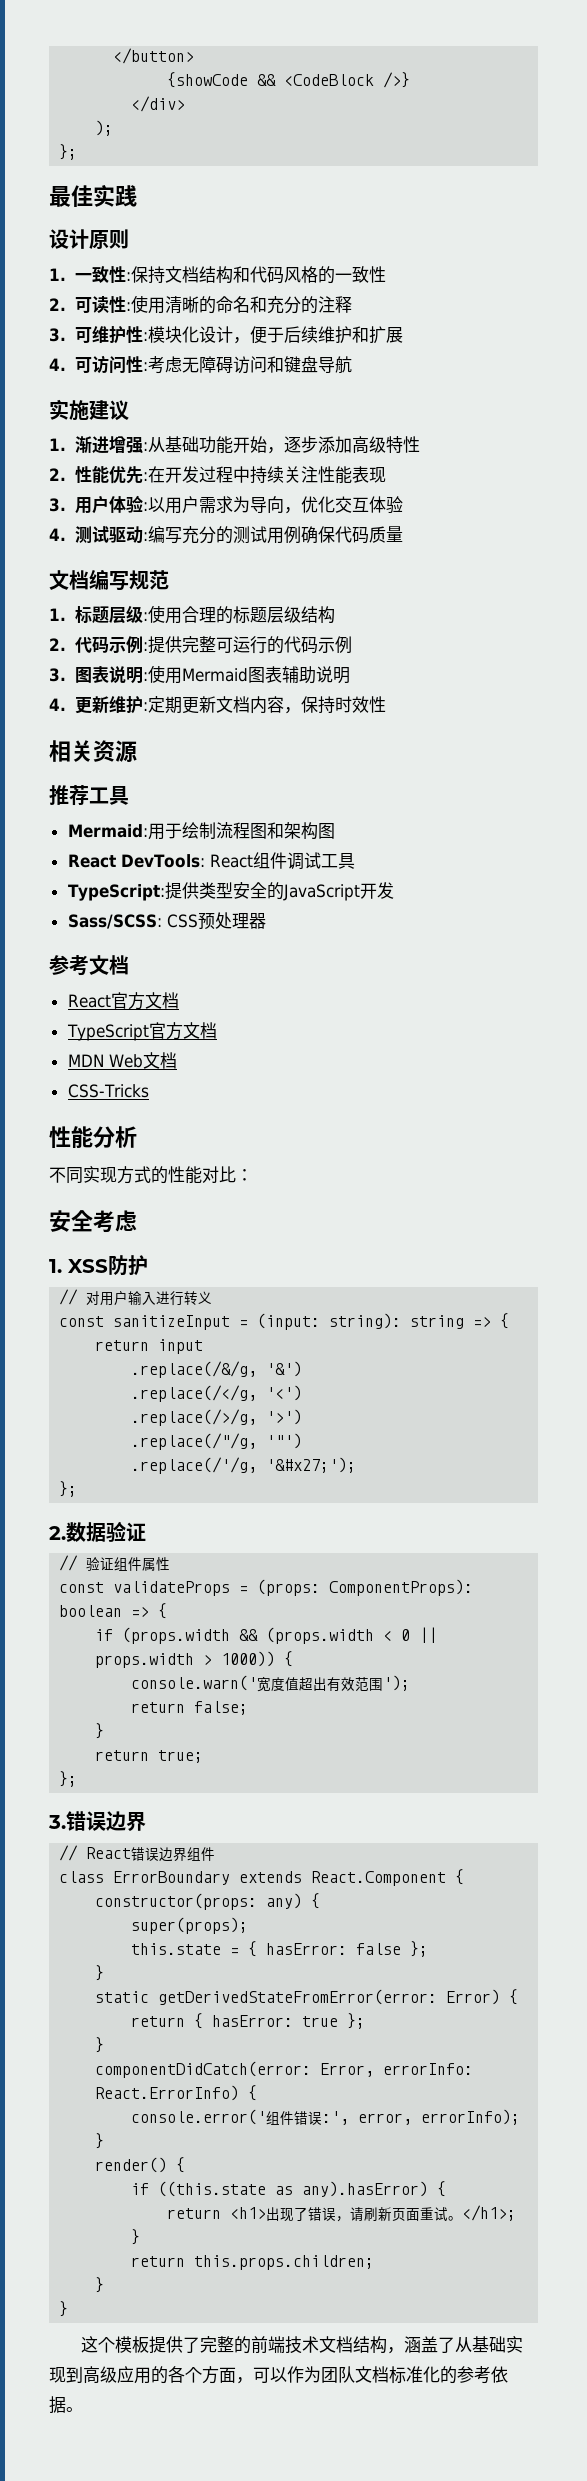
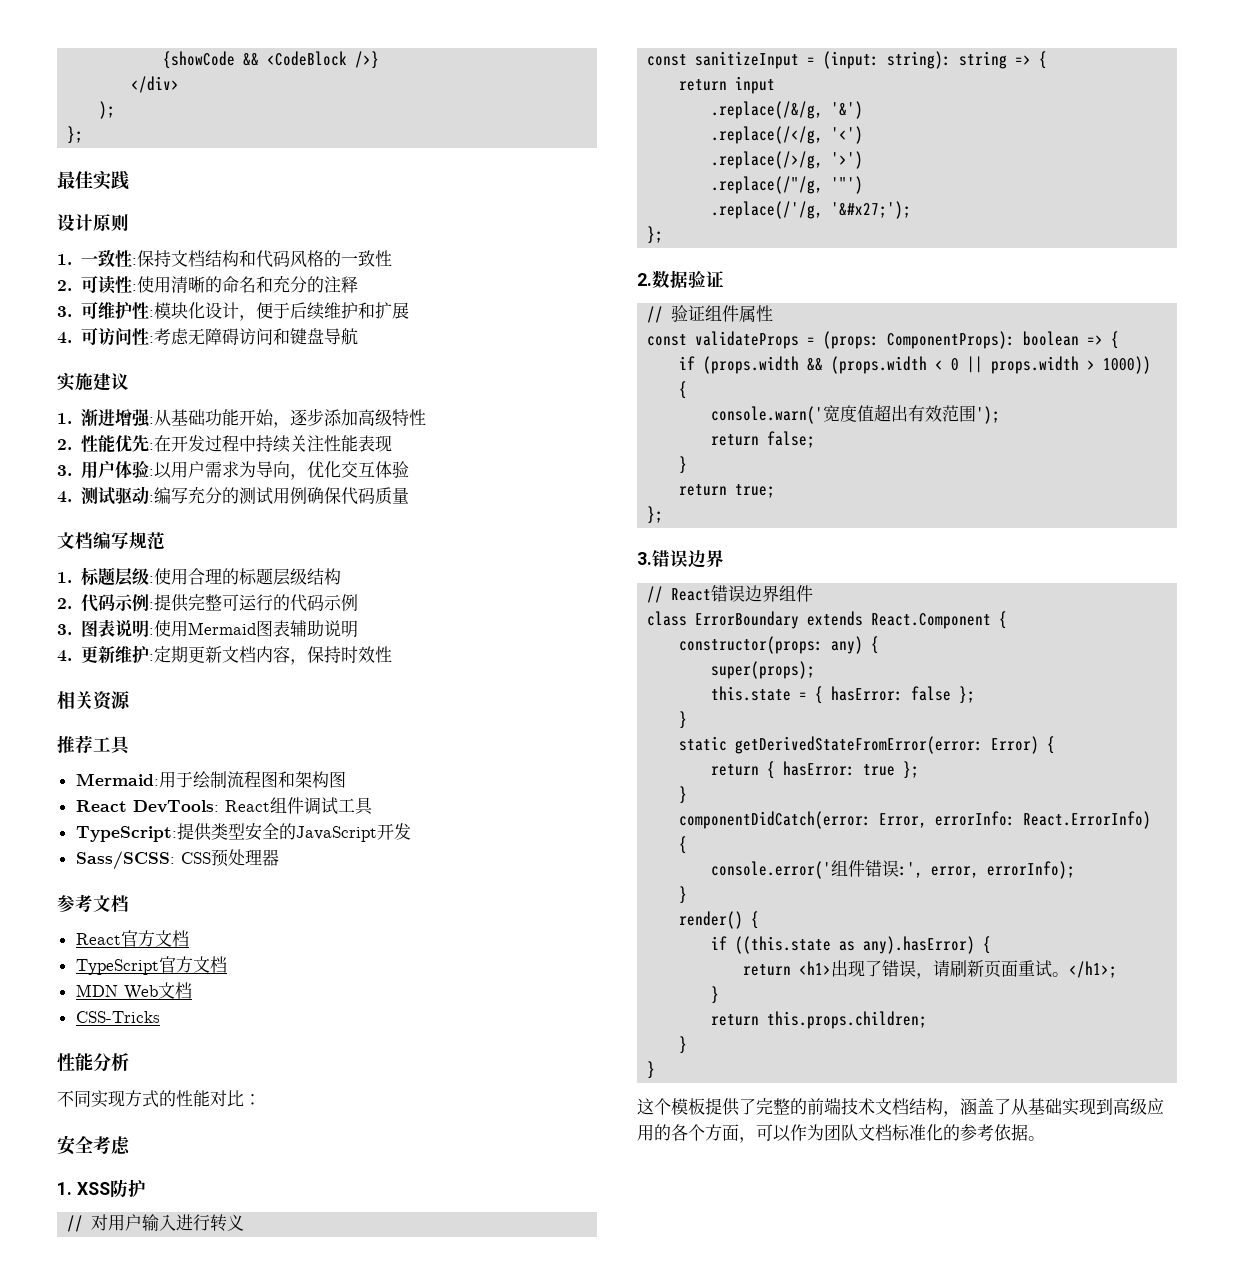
[113,48,195,64] </button> // -> (163, 60) none

